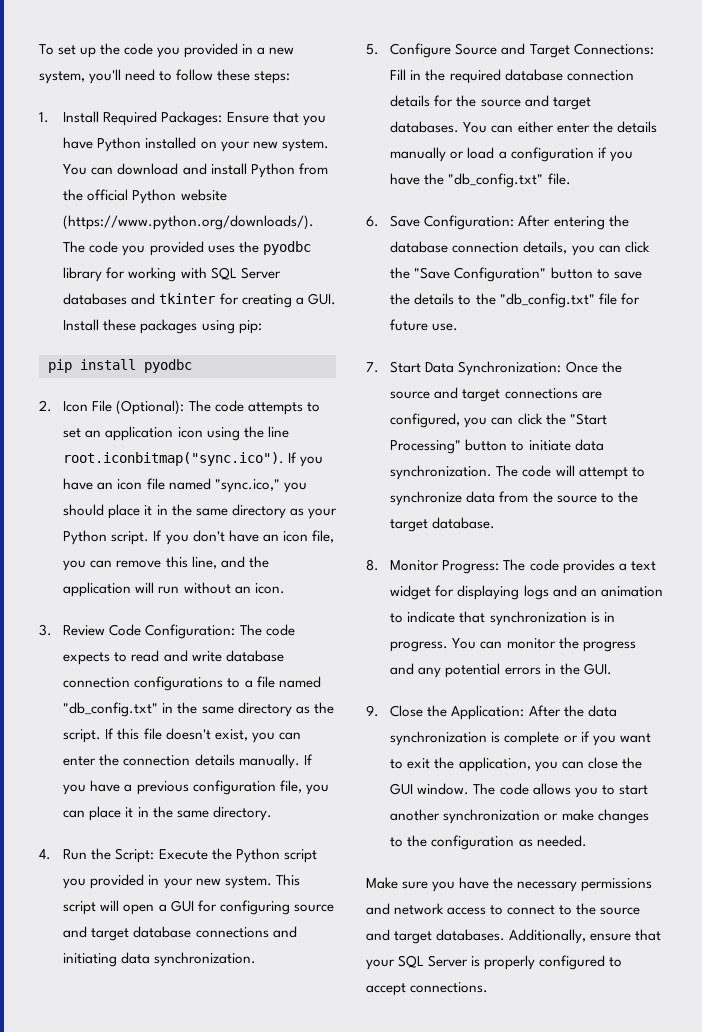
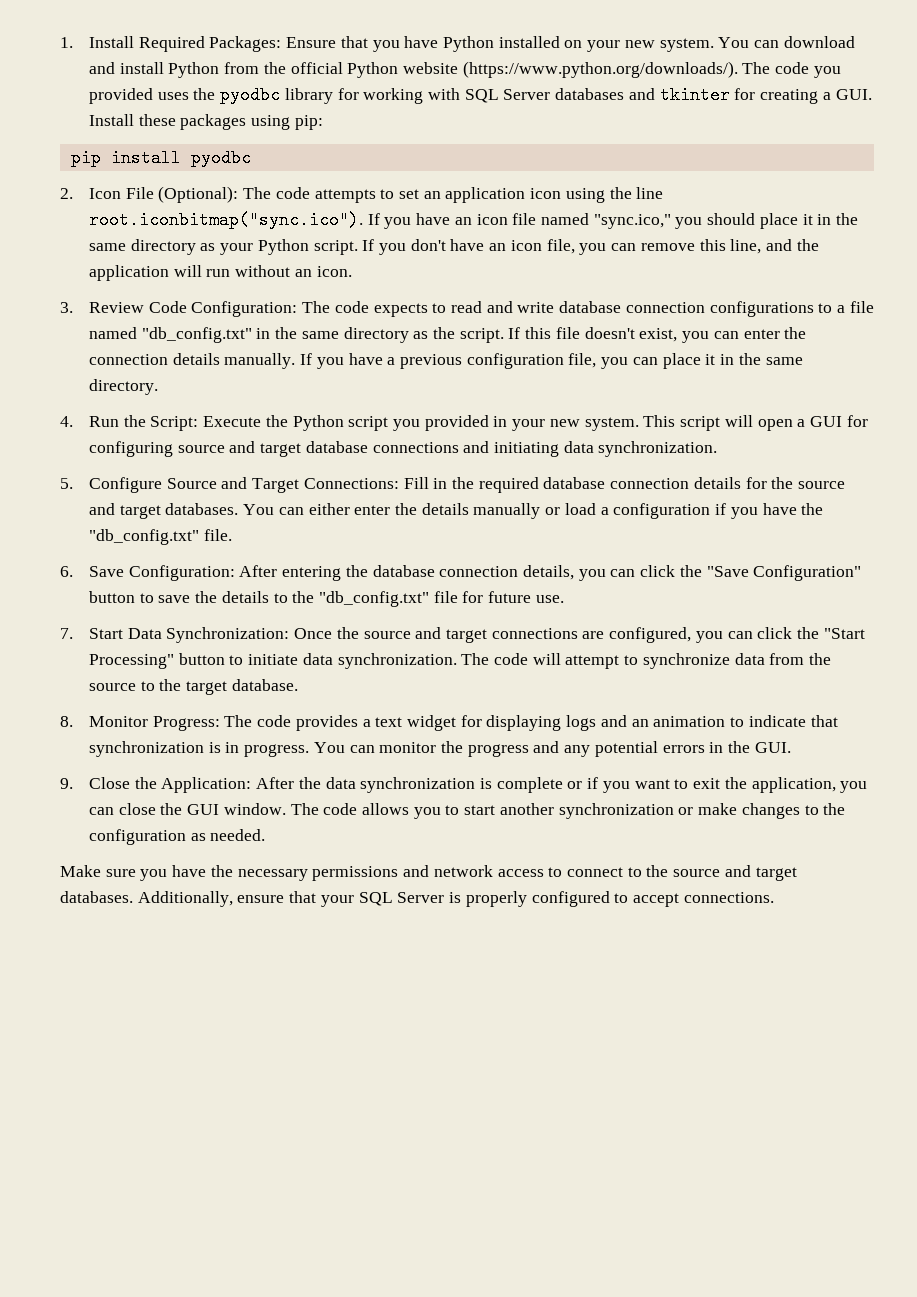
[39,43,295,58] [39,69,291,84] To set up the code you provided in a new system, you'll need to follow these steps: // -> (60, 42) none

